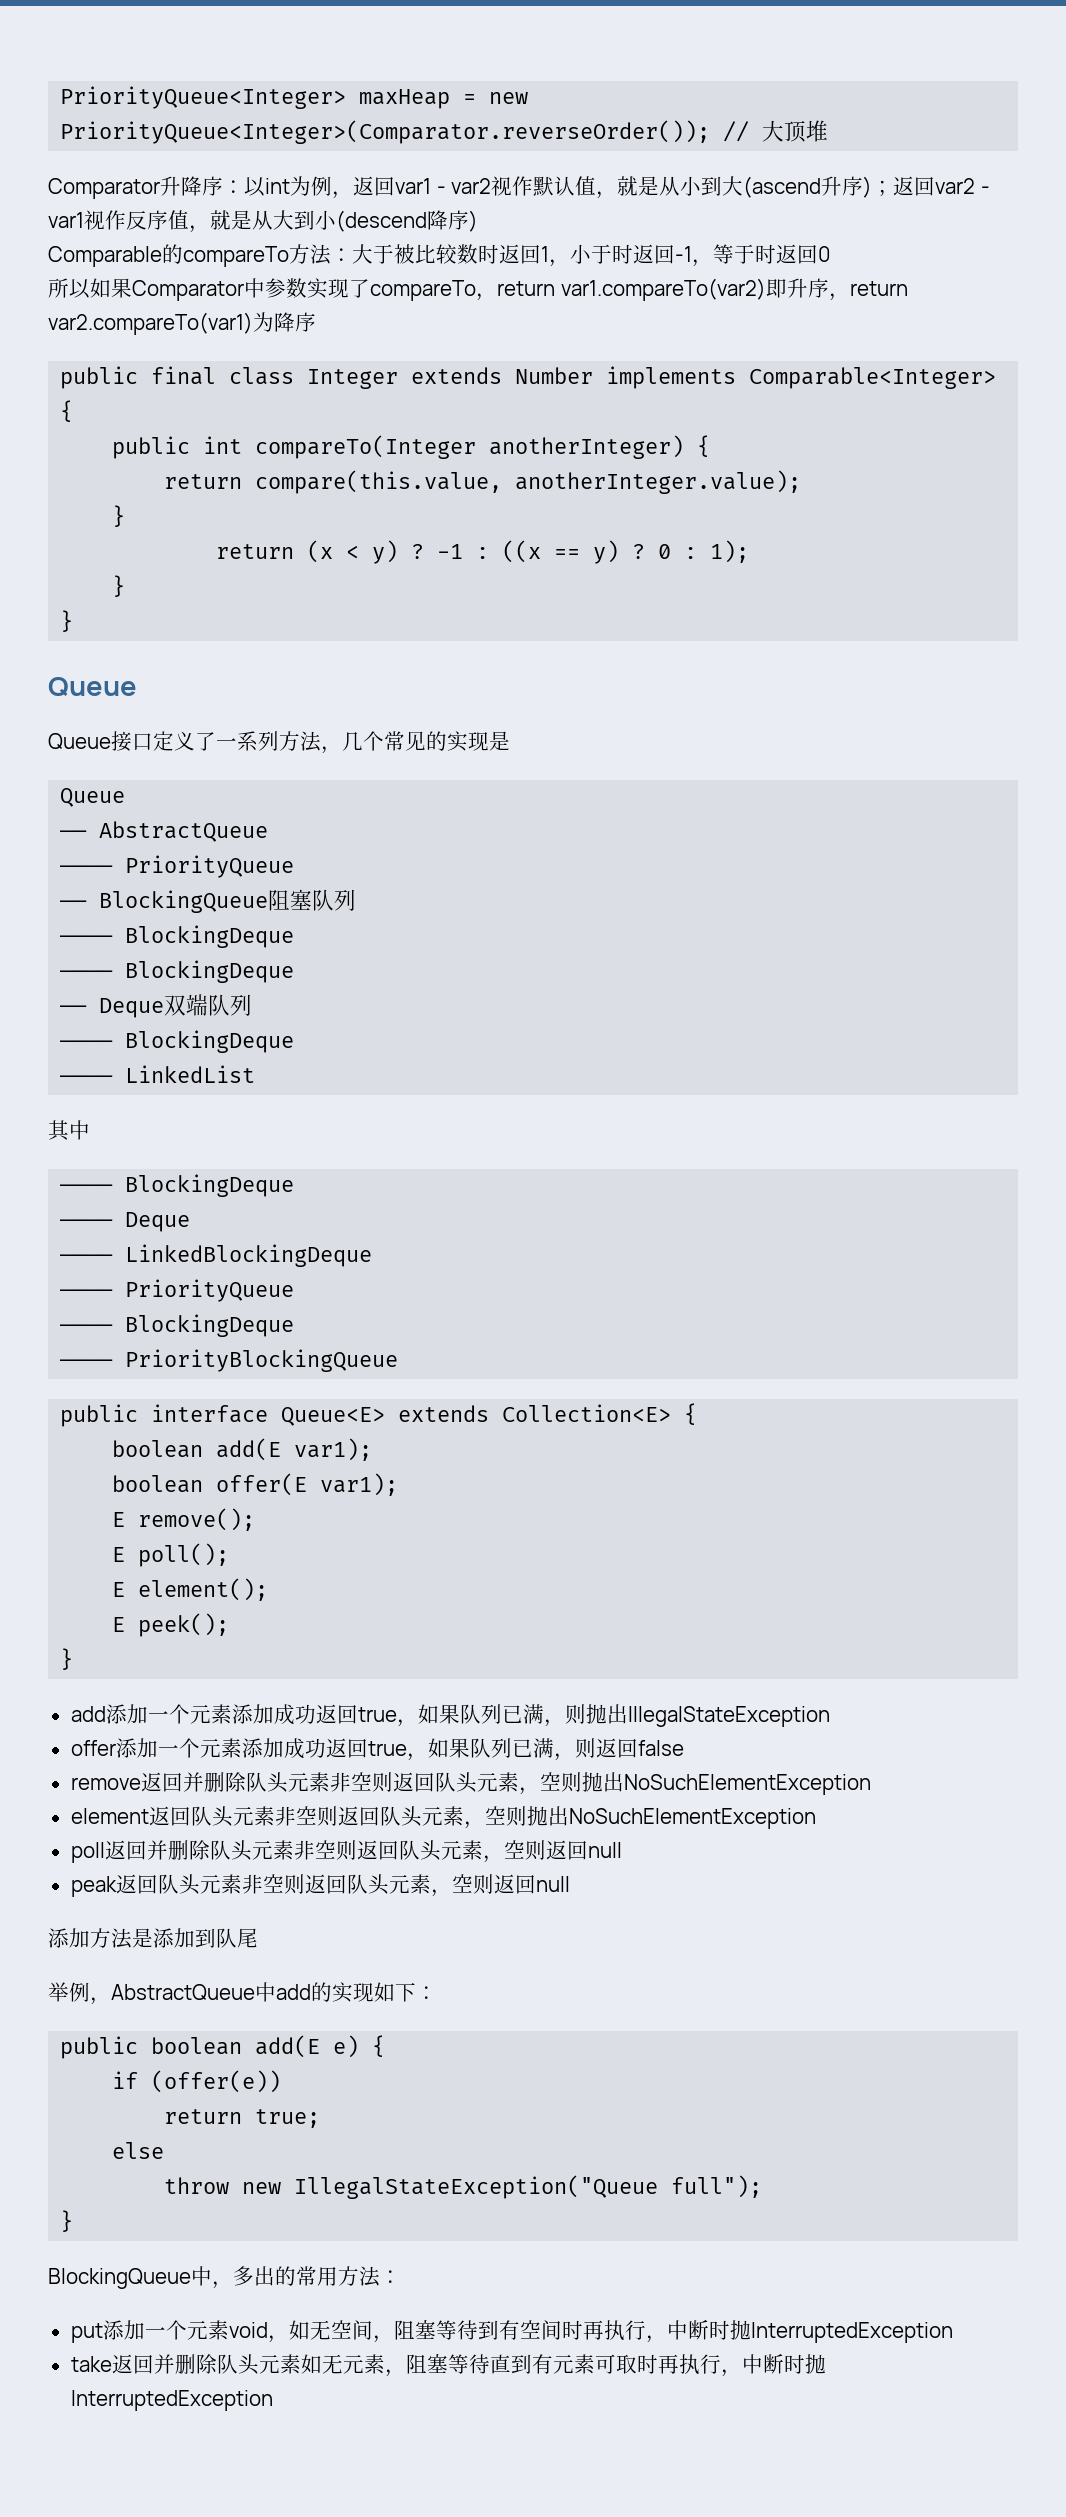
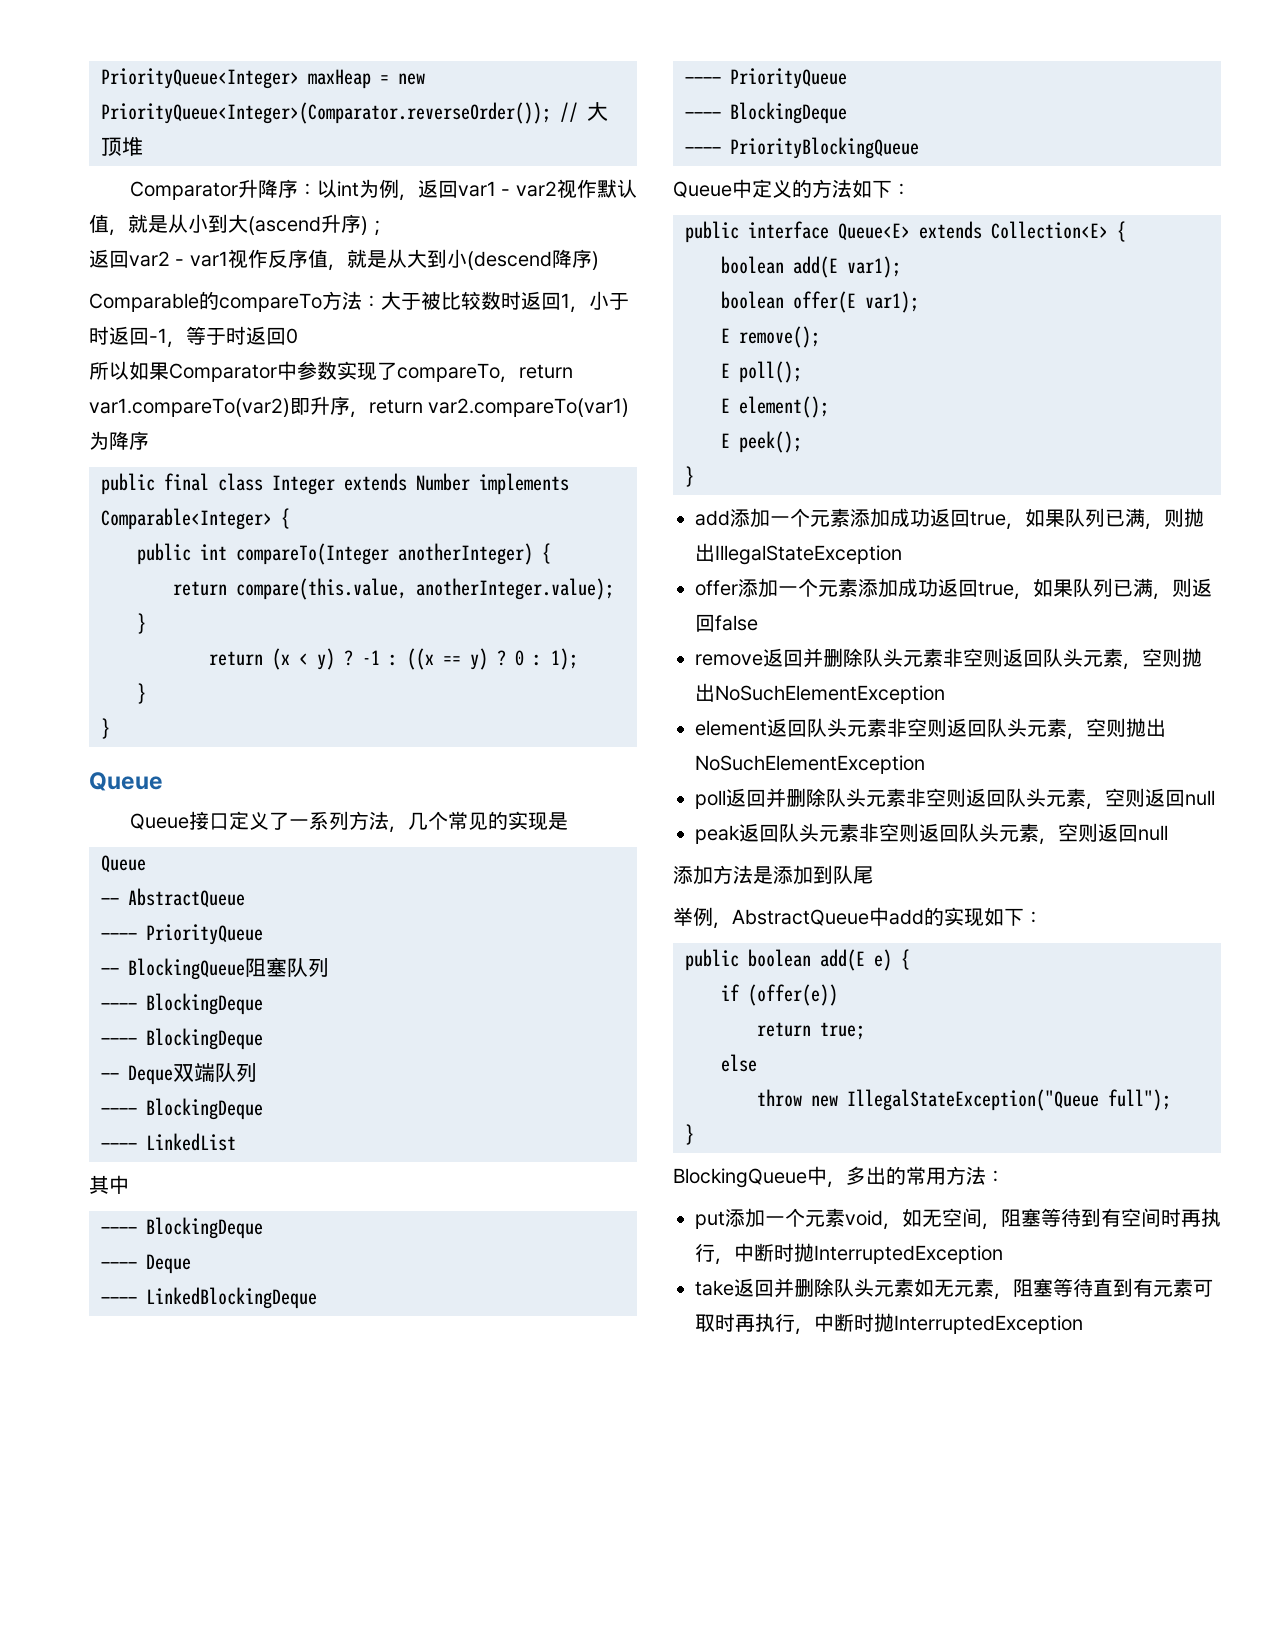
(894, 188) none -> (387, 228) //
(399, 1360) none -> [673,179,911,198] // Queue中定义的方法如下：

